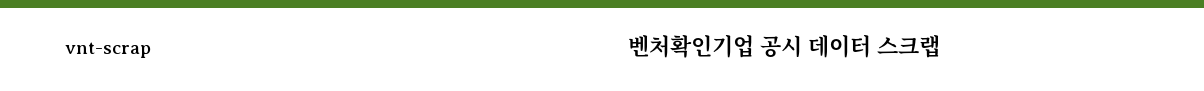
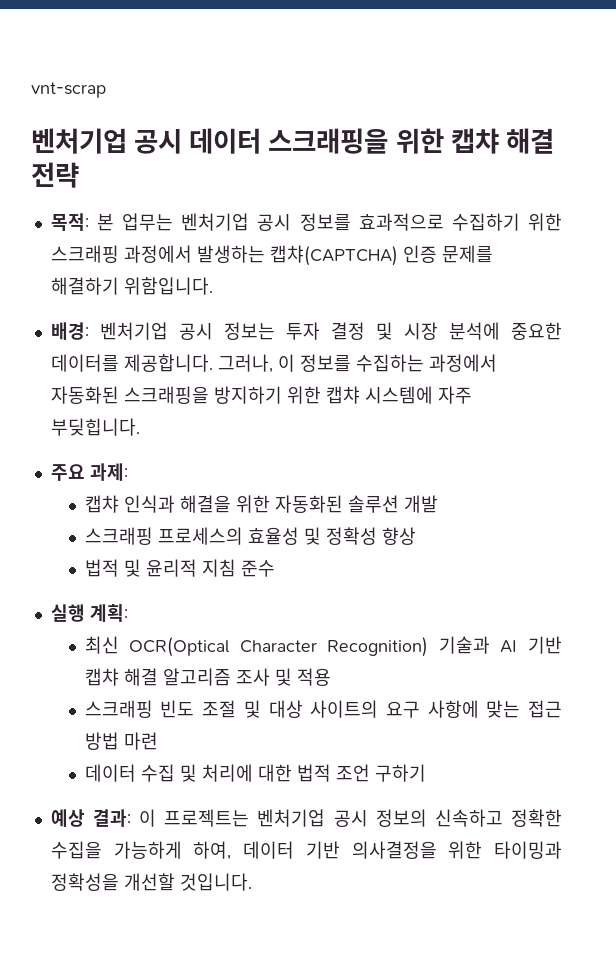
[628,34,754,58] 벤처확인기업 -> [31,128,127,154] 벤처기업
[877,35,940,58] 스크랩 -> [268,128,554,154] [31,162,79,188] [50,213,562,231] [50,245,493,266] [50,277,213,295] [50,322,562,340] [50,354,497,373] [50,386,472,404] [50,418,140,436] [50,463,128,481] [84,495,438,513] [84,527,416,545] [84,559,275,577] [50,604,128,622] [84,636,562,657] [84,668,331,686] [84,700,562,718] [84,732,158,750] [84,764,426,782] [50,809,562,827] [50,841,562,860] [50,873,252,891] 스크래핑을 위한 캡챠 해결 전략 // 목적: 본 업무는 벤처기업 공시 정보를 효과적으로 수집하기 위한 스크래핑 과정에서 발생하는 캡챠(CAPTCHA) 인증 문제를 해결하기 위함입니다. // 배경: 벤처기업 공시 정보는 투자 결정 및 시장 분석에 중요한 데이터를 제공합니다. 그러나, 이 정보를 수집하는 과정에서 자동화된 스크래핑을 방지하기 위한 캡챠 시스템에 자주 부딪힙니다. // 주요 과제: // 캡챠 인식과 해결을 위한 자동화된 솔루션 개발 // 스크래핑 프로세스의 효율성 및 정확성 향상 // 법적 및 윤리적 지침 준수 // 실행 계획: // 최신 OCR(Optical Character Recognition) 기술과 AI 기반 캡챠 해결 알고리즘 조사 및 적용 // 스크래핑 빈도 조절 및 대상 사이트의 요구 사항에 맞는 접근 방법 마련 // 데이터 수집 및 처리에 대한 법적 조언 구하기 // 예상 결과: 이 프로젝트는 벤처기업 공시 정보의 신속하고 정확한 수집을 가능하게 하여, 데이터 기반 의사결정을 위한 타이밍과 정확성을 개선할 것입니다.

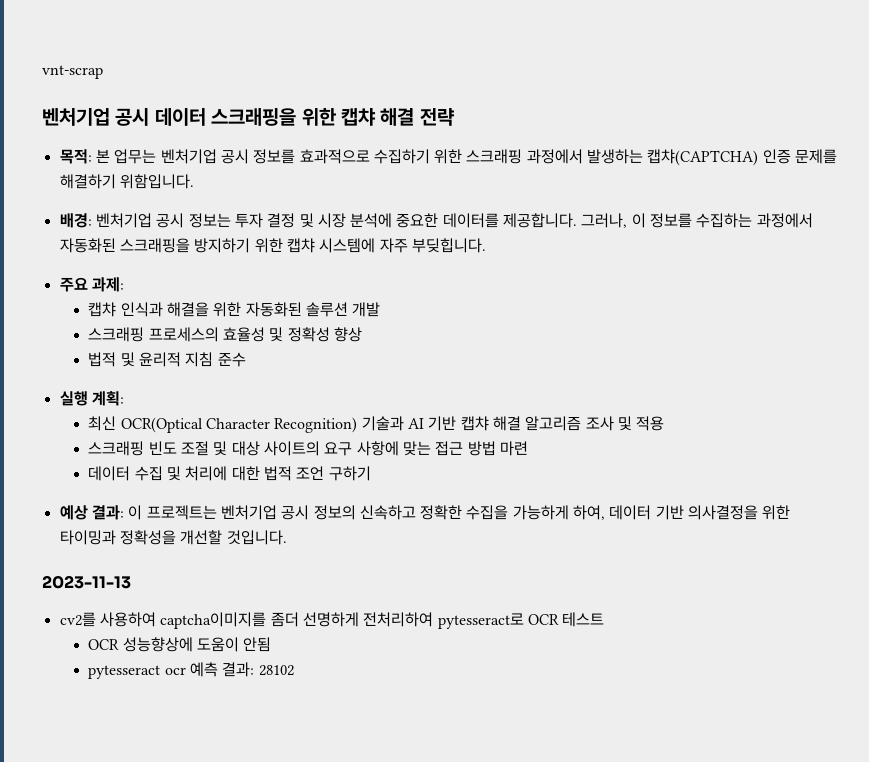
(252, 882) none -> [42,575,131,589] [59,612,605,629] [88,637,272,652] [88,662,294,679] // 2023-11-13 // cv2를 사용하여 captcha이미지를 좀더 선명하게 전처리하여 pytesseract로 OCR 테스트 // OCR 성능향상에 도움이 안됨 // pytesseract ocr 예측 결과: 28102

